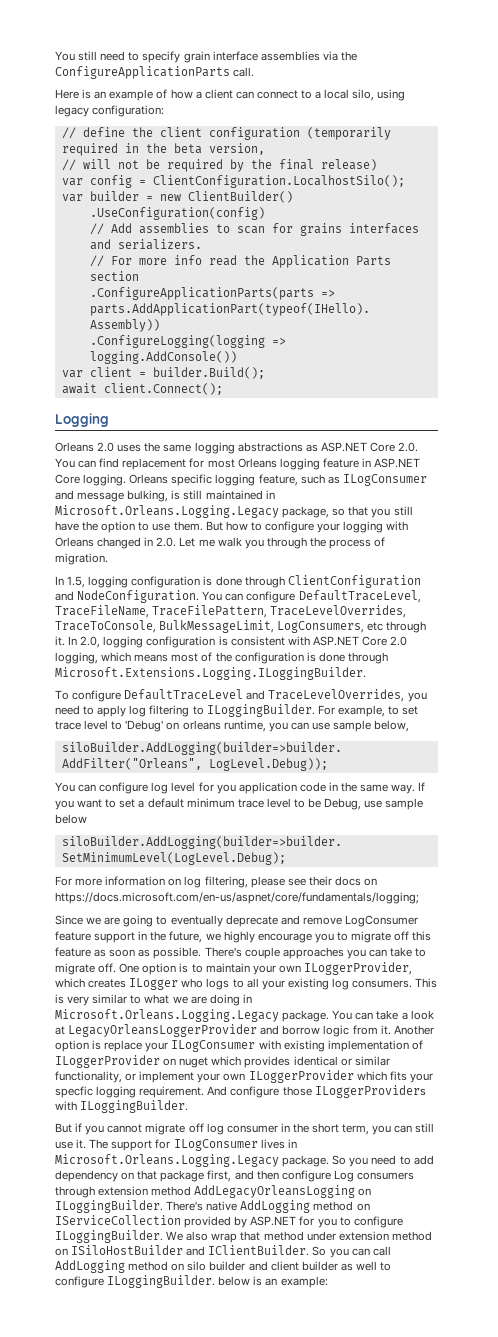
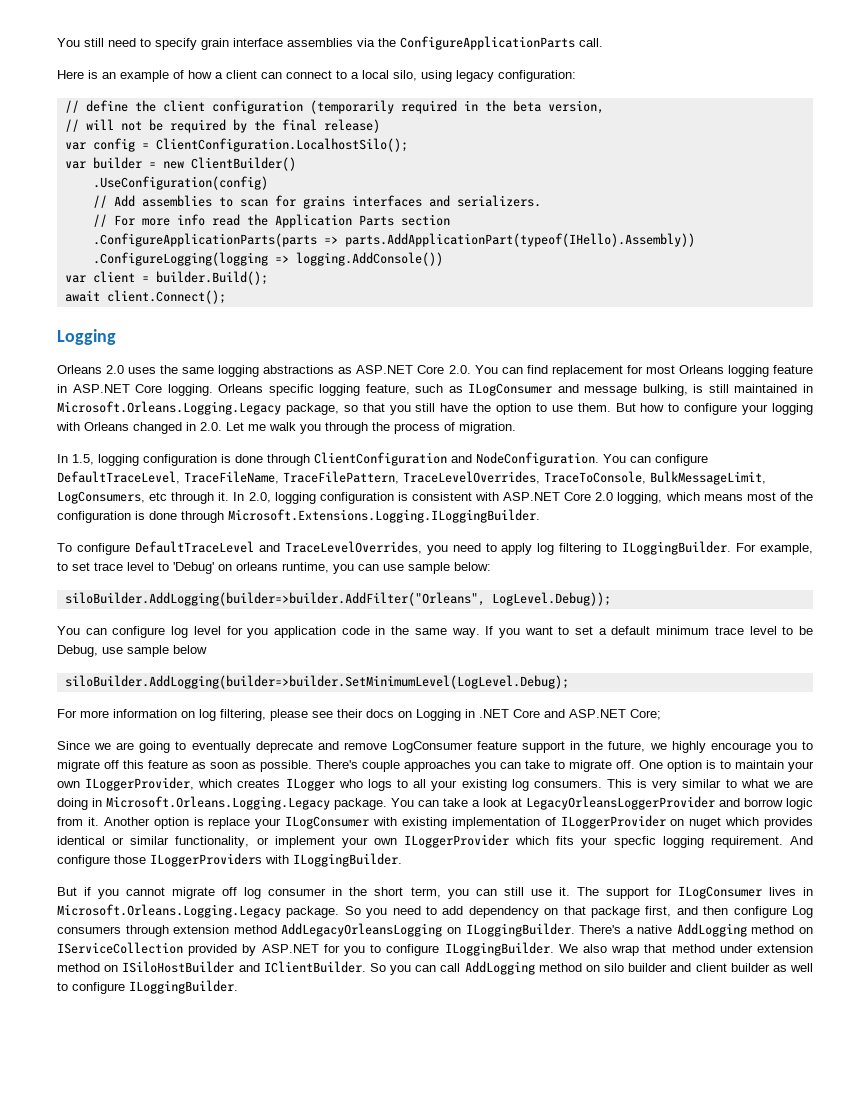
[374,720,410,732] below, -> [454,562,491,571] below:
[55,892,419,904] https://docs.microsoft.com/en-us/aspnet/core/fundamentals/logging; -> [416,709,661,721] Logging in .NET Core and ASP.NET Core;
(204, 1206) none -> [625,927,634,934] a
[218,1276,328,1288] below is an example: -> (238, 987) none

